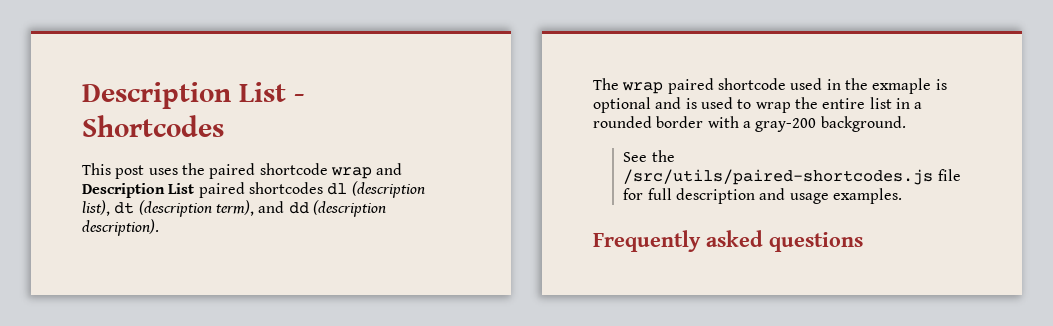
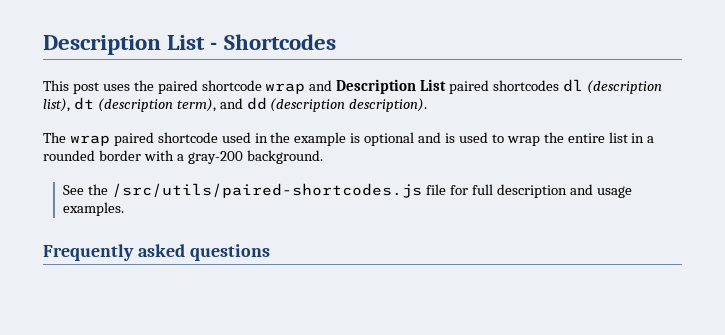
[872,78,932,94] exmaple -> [294,132,347,146] example

